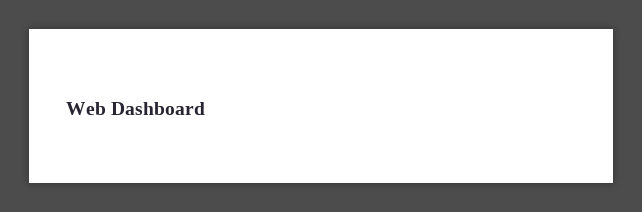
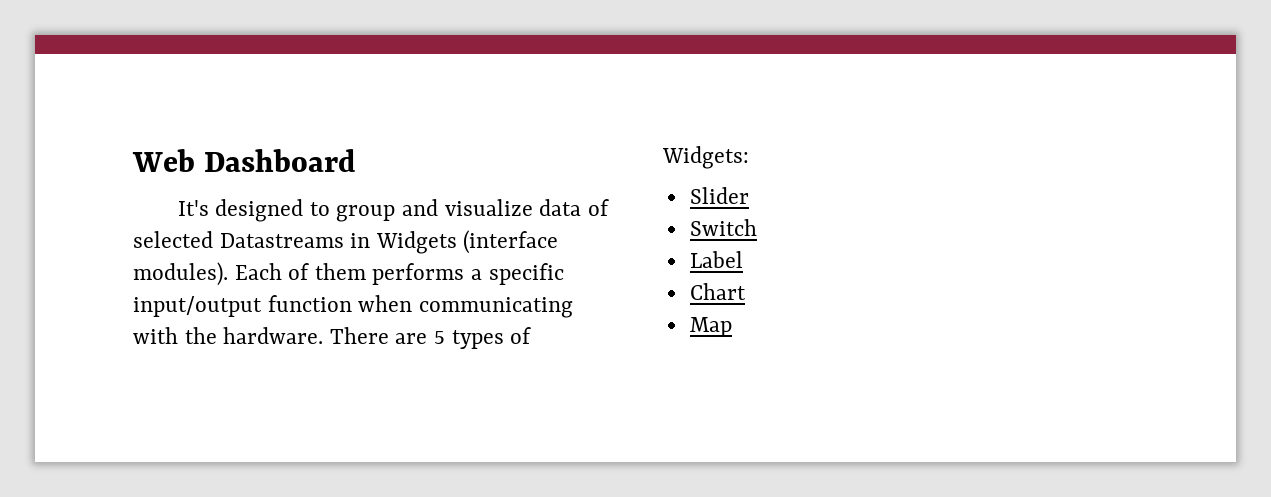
(206, 108) none -> [177,199,609,222] [133,230,559,254] [133,262,564,286] [133,295,573,318] [133,327,532,349] [662,146,749,169] [689,187,749,204] [689,219,757,236] [689,251,743,268] [689,283,746,300] [689,317,732,337] // It's designed to group and visualize data of selected Datastreams in Widgets (interface modules). Each of them performs a specific input/output function when communicating with the hardware. There are 5 types of Widgets: // Slider // Switch // Label // Chart // Map

